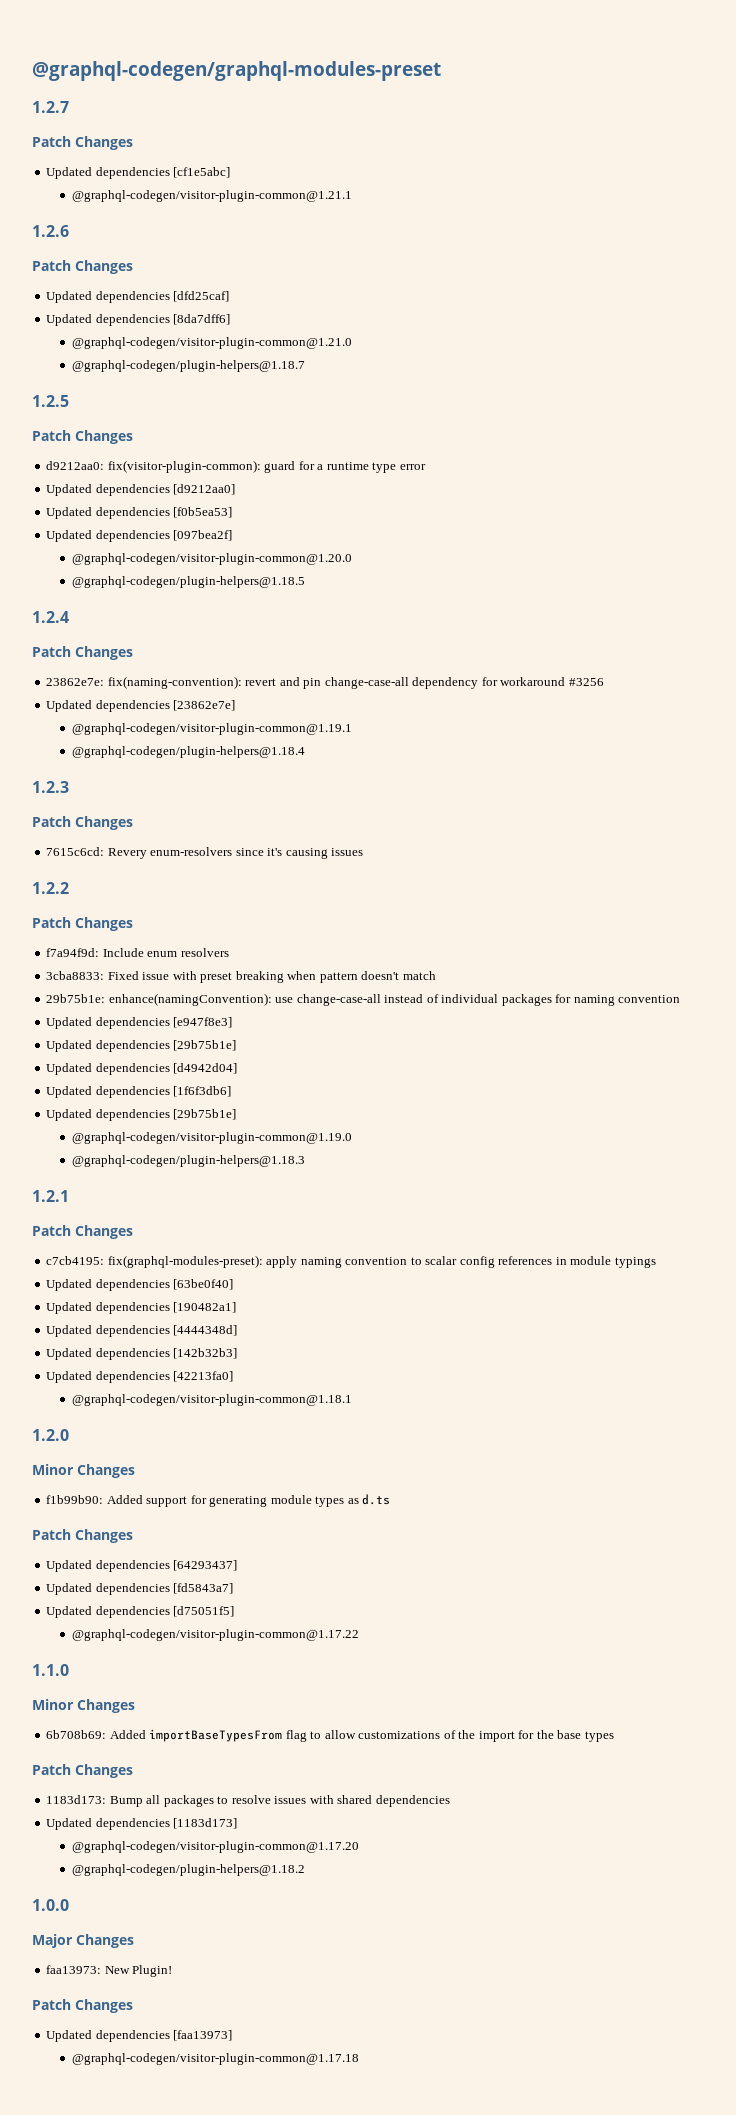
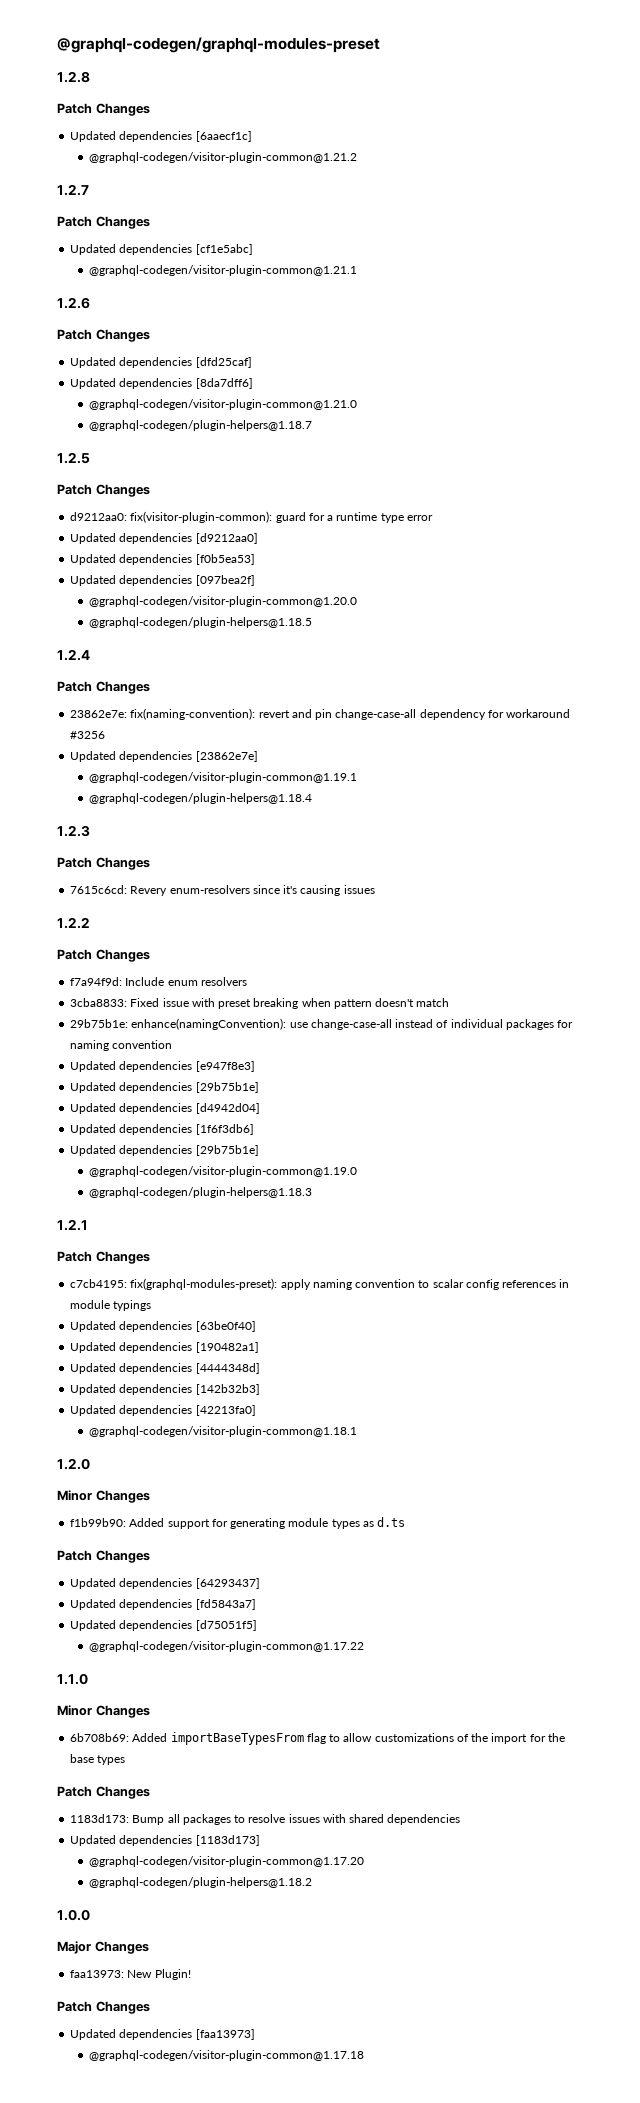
(441, 71) none -> [57,71,90,83] [57,103,150,116] [70,131,252,142] [88,152,357,163] // 1.2.8 // Patch Changes // Updated dependencies [6aaecf1c] // @graphql-codegen/visitor-plugin-common@1.21.2

